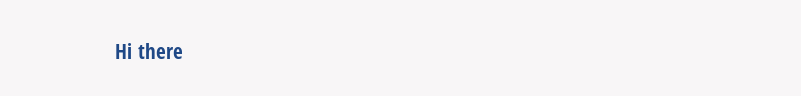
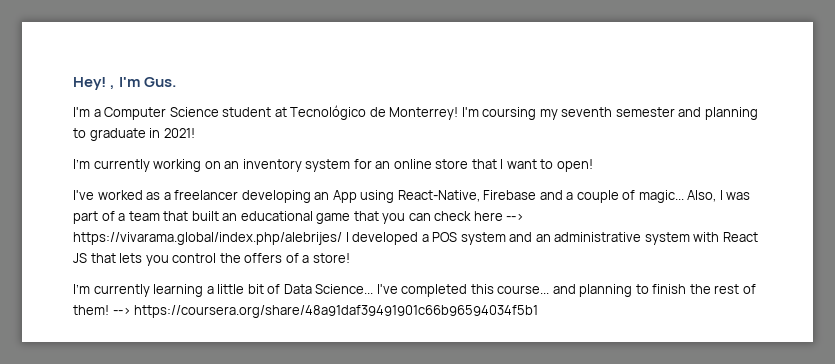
[115,43,183,59] Hi there -> [73,77,178,90] [73,105,758,120] [73,128,195,141] [73,159,593,172] [73,190,751,203] [73,211,525,224] [73,232,758,245] [73,253,350,266] [73,284,756,297] [73,305,539,318] Hey! , I'm Gus. // I'm a Computer Science student at Tecnológico de Monterrey! I'm coursing my seventh semester and planning to graduate in 2021! // I’m currently working on an inventory system for an online store that I want to open! // I've worked as a freelancer developing an App using React-Native, Firebase and a couple of magic... Also, I was part of a team that built an educational game that you can check here --> https://vivarama.global/index.php/alebrijes/ I developed a POS system and an administrative system with React JS that lets you control the offers of a store! // I’m currently learning a little bit of Data Science... I've completed this course... and planning to finish the rest of them! --> https://coursera.org/share/48a91daf39491901c66b96594034f5b1

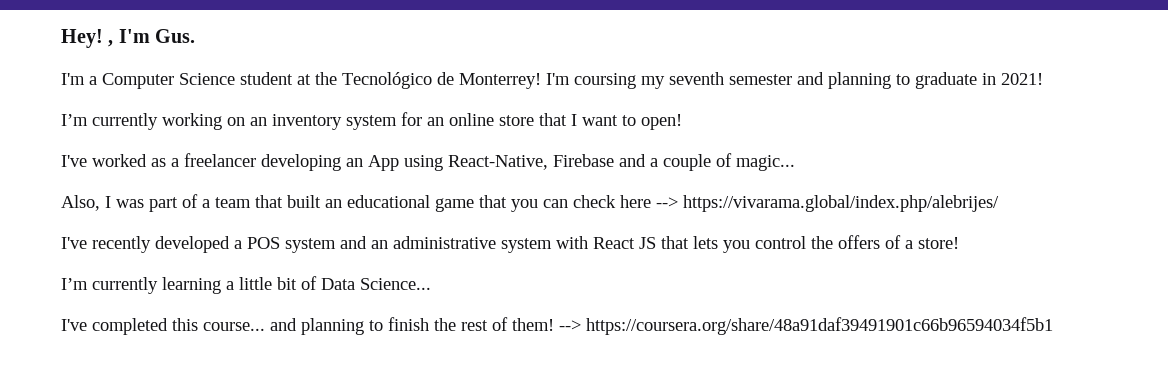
(287, 112) none -> [315,72,337,85] the
(684, 196) none -> (795, 163) //
[345,232,349,242] I -> [61,236,151,253] // I've recently
(374, 289) none -> (431, 284) //

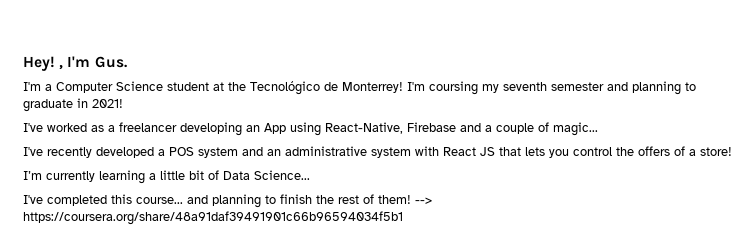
[61,112,682,130] // I’m currently working on an inventory system for an online store that I want to open! -> (123, 103) none
[61,194,999,212] // Also, I was part of a team that built an educational game that you can check here --> https://vivarama.global/index.php/alebrijes/ -> (598, 129) none

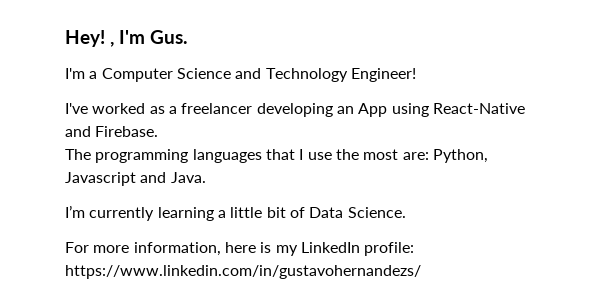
[167,81,696,95] [23,98,123,112] student at the Tecnológico de Monterrey! I'm coursing my seventh semester and planning to graduate in 2021! -> [235,68,416,82] and Technology Engineer!
[325,122,598,136] [23,146,732,158] React-Native, Firebase and a couple of magic... // I've recently developed a POS system and an administrative system with React JS that lets you control the offers of a store! -> [432,103,525,114] [65,126,159,137] [65,149,488,163] [65,172,206,186] React-Native and Firebase. // The programming languages that I use the most are: Python, Javascript and Java.
[254,170,310,180] [23,194,432,208] [23,211,403,225] Science... // I've completed this course... and planning to finish the rest of them! --> https://coursera.org/share/48a91daf39491901c66b96594034f5b1 -> [347,207,406,218] [65,242,415,256] [65,265,421,279] Science. // For more information, here is my LinkedIn profile: https://www.linkedin.com/in/gustavohernandezs/

